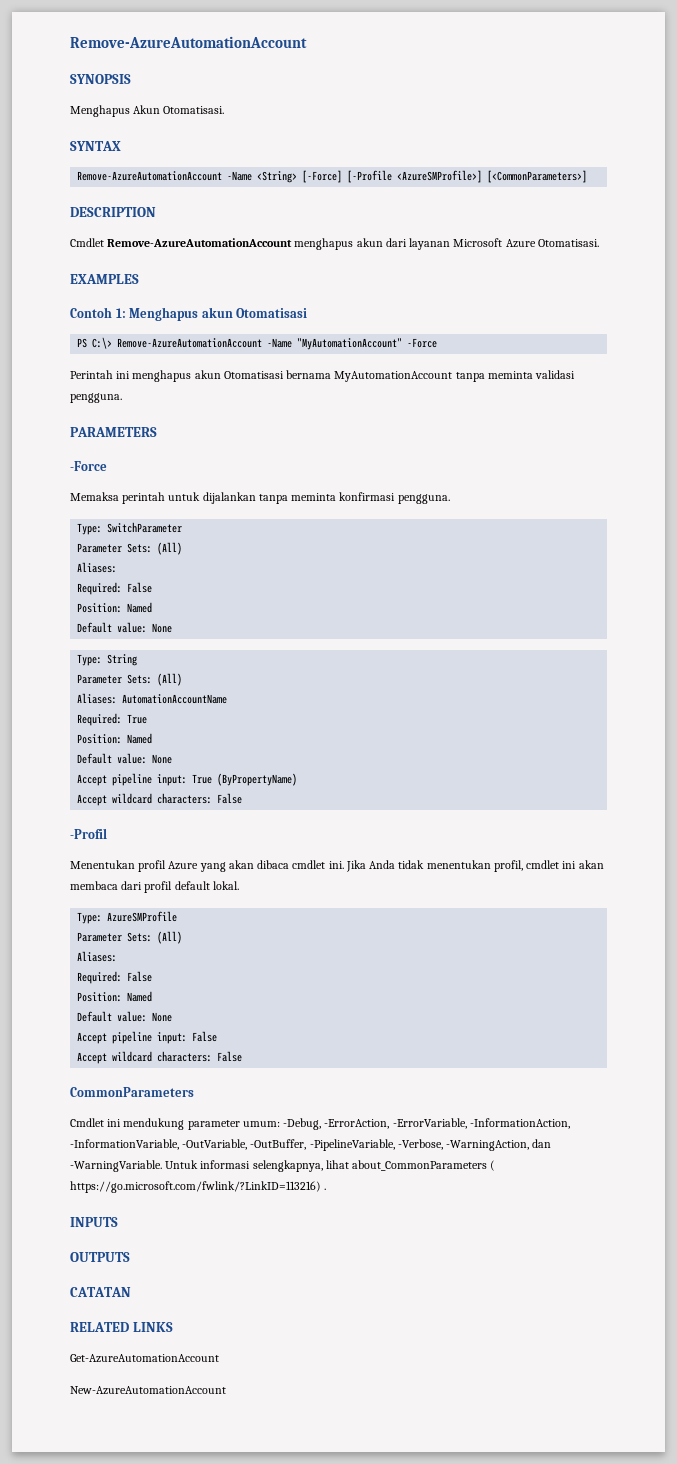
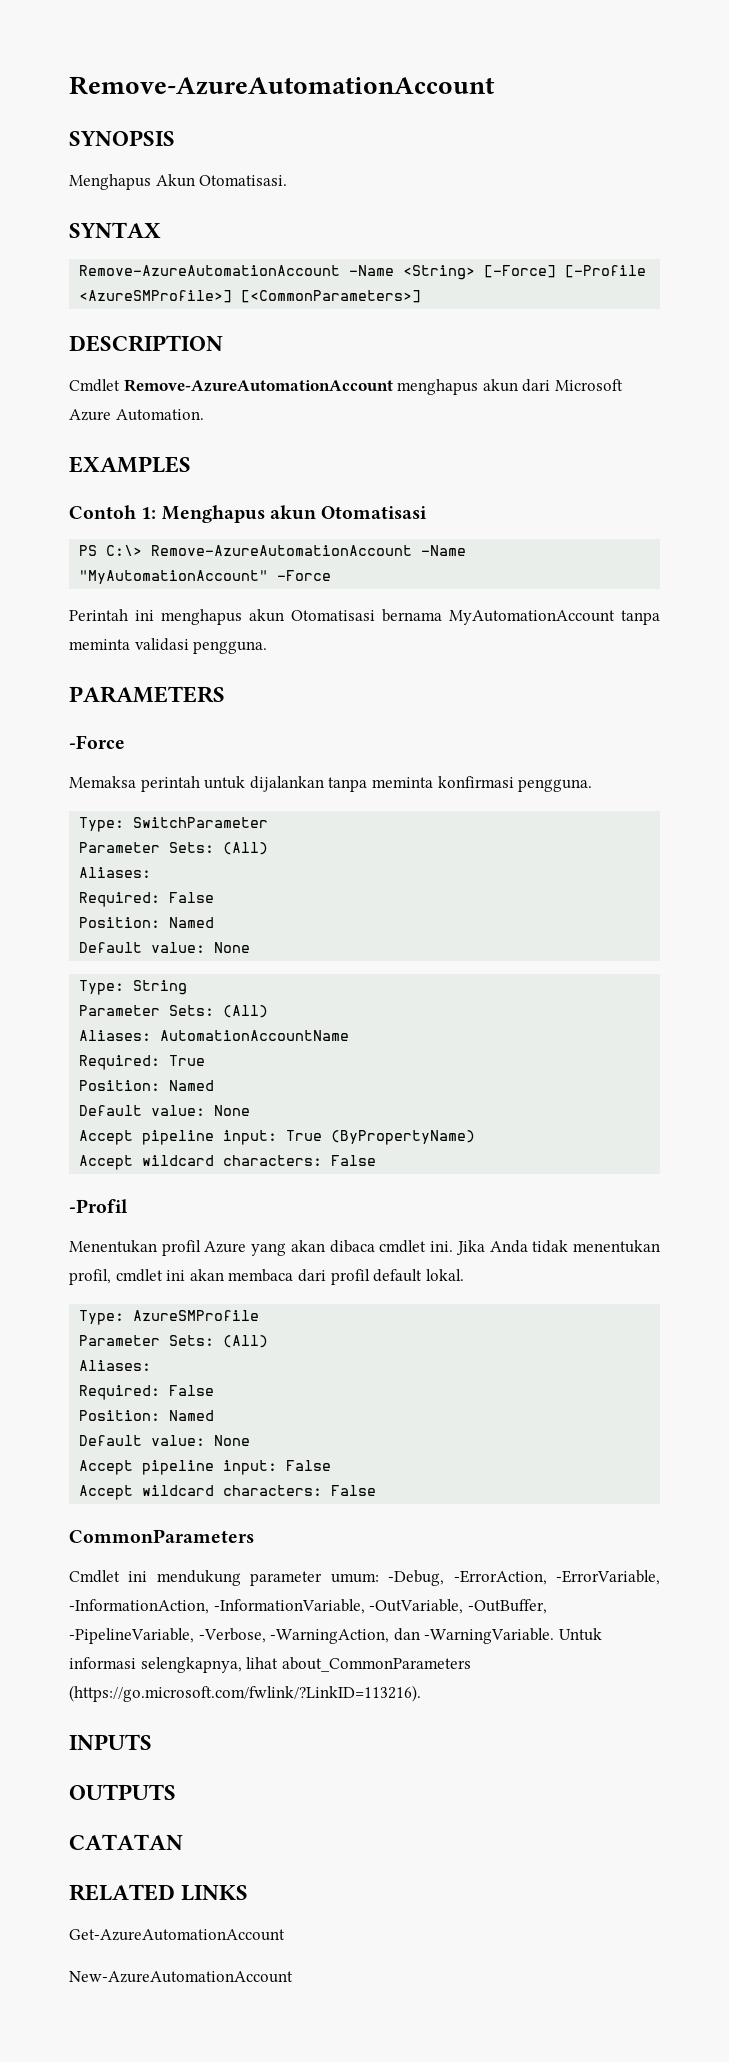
[409,238,451,250] layanan -> (551, 385) none
[537,239,599,247] Otomatisasi. -> [115,409,204,421] Automation.
[490,1160,496,1171] [70,1181,327,1193] ( https://go.microsoft.com/fwlink/?LinkID=113216) . -> [69,1685,421,1702] (https://go.microsoft.com/fwlink/?LinkID=113216).

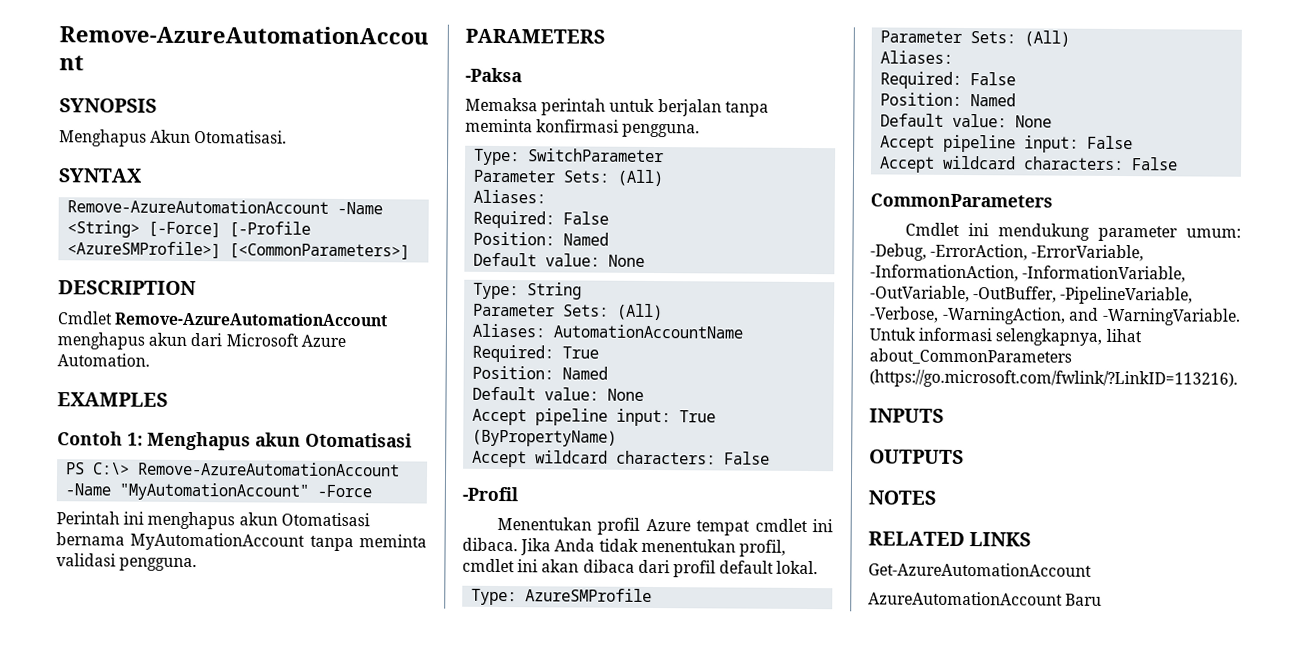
[69,735,125,749] -Force -> [465,67,522,83] -Paksa
[249,776,324,792] dijalankan -> [657,99,722,117] berjalan
[251,1240,454,1256] yang akan dibaca cmdlet ini. -> [696,518,833,536] [462,537,518,552] tempat cmdlet ini dibaca.
[228,1269,294,1282] membaca -> [582,559,635,573] dibaca
[393,1628,420,1641] dan -> [1069,307,1100,321] and
[69,1834,183,1850] CATATAN -> [868,490,936,505] NOTES
[69,1971,293,1983] New-AzureAutomationAccount -> [868,591,1103,606] AzureAutomationAccount Baru

